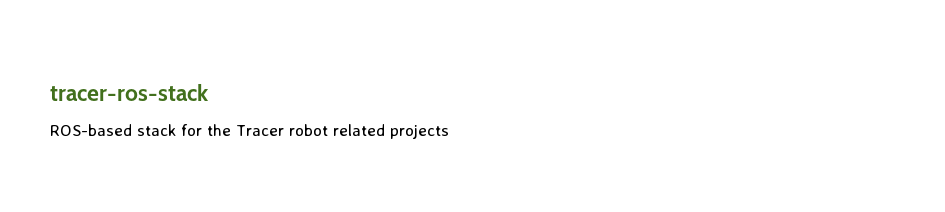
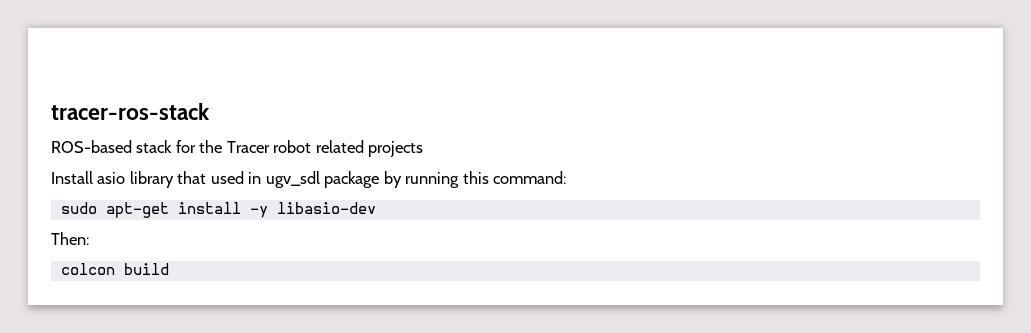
(449, 131) none -> [51,171,567,188] [60,202,376,218] [51,232,89,245] [60,263,169,275] // Install asio library that used in ugv_sdl package by running this command: // sudo apt-get install -y libasio-dev // Then: // colcon build

